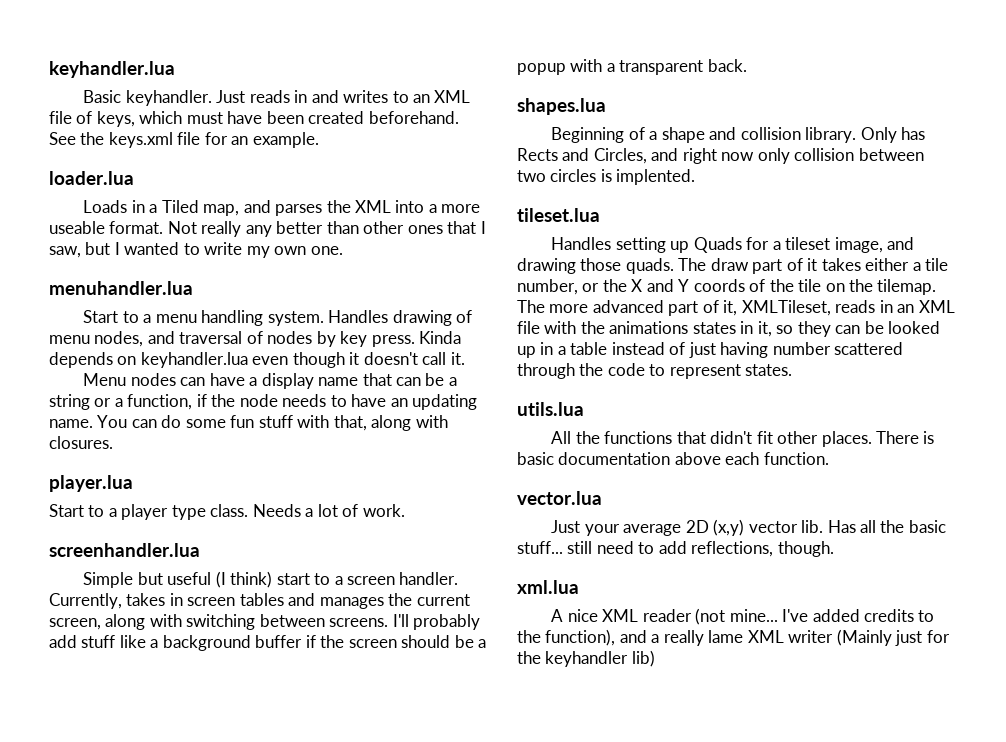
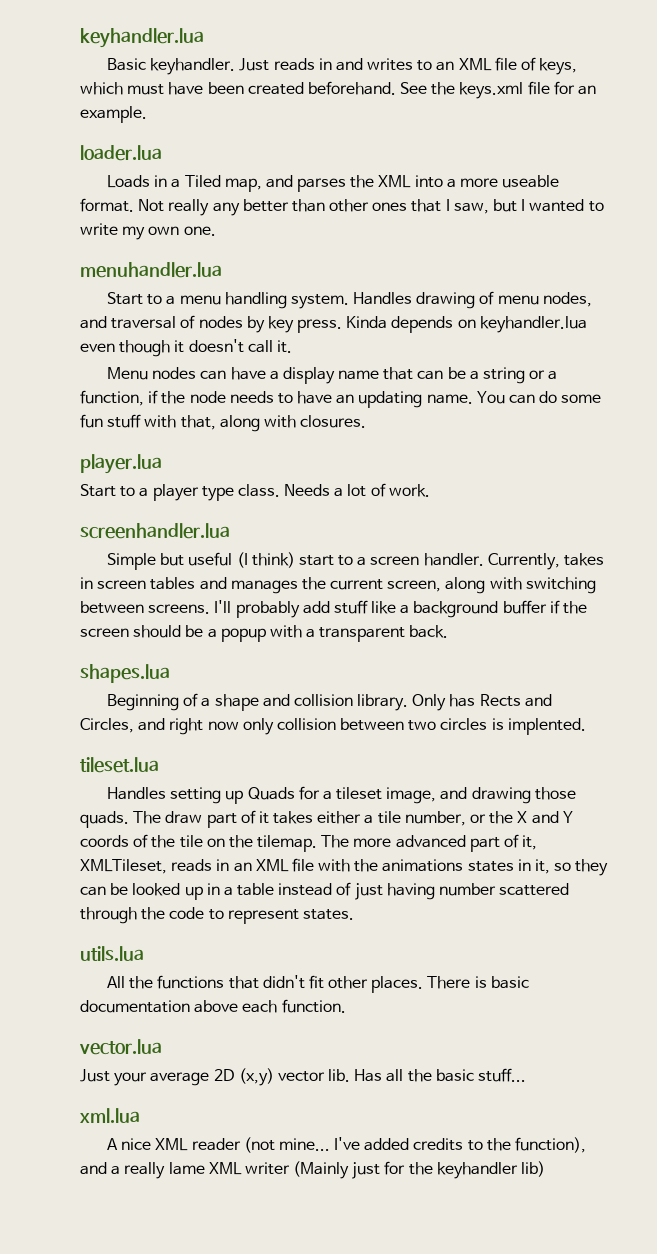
[567,541,834,557] still need to add reflections, though. -> (527, 1075) none

